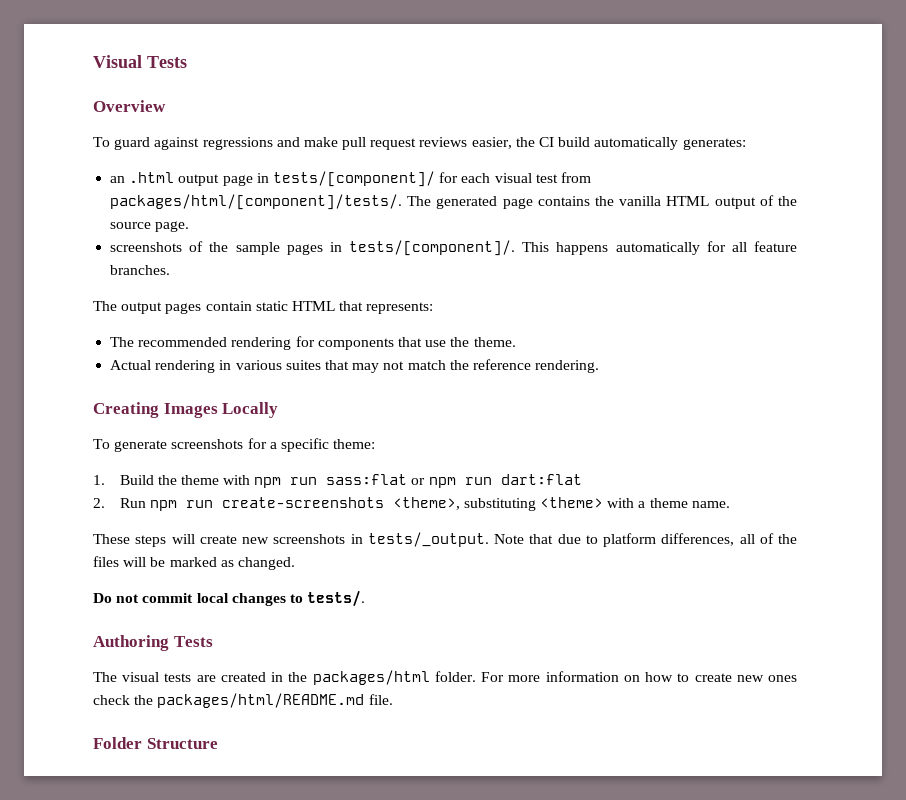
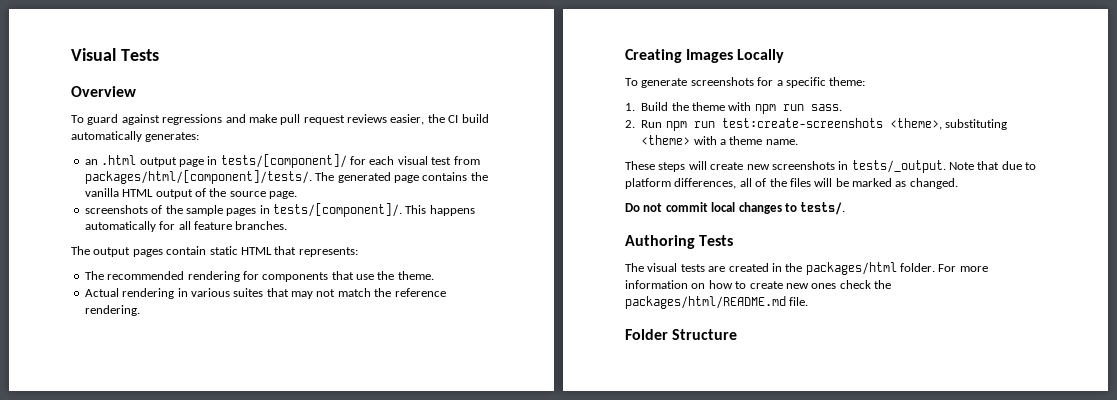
[326,474,582,488] sass:flat or npm run dart:flat -> [810,104,842,111] sass.
[221,497,384,508] create-screenshots -> [721,118,883,128] test:create-screenshots

